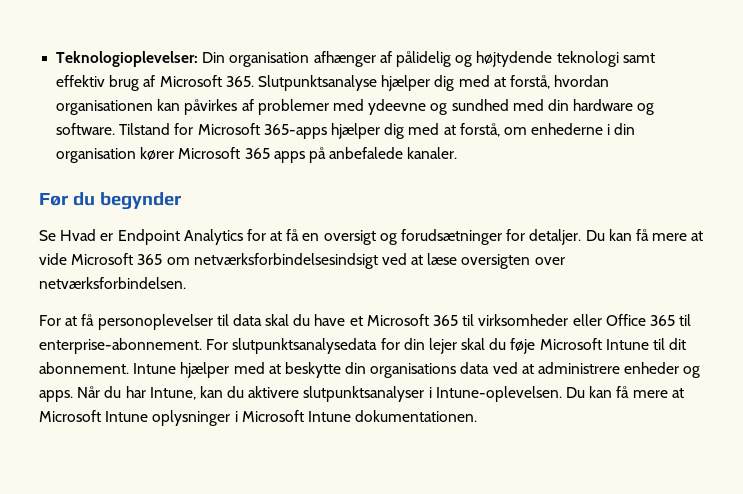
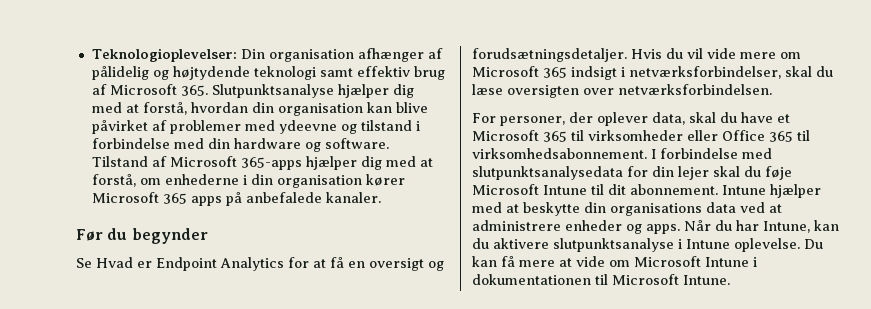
[56,99,238,115] organisationen kan påvirkes -> [251,102,428,116] [91,120,148,134] din organisation kan blive påvirket
[451,99,509,111] sundhed -> [360,120,420,131] [91,138,170,149] tilstand i forbindelse
[174,123,194,135] for -> [151,156,167,167] af
[401,229,704,245] [39,253,424,269] forudsætninger for detaljer. Du kan få mere at vide Microsoft 365 om netværksforbindelsesindsigt ved at -> [472,48,801,62] [472,66,833,80] forudsætningsdetaljer. Hvis du vil vide mere om Microsoft 365 indsigt i netværksforbindelser, skal du
[65,314,262,330] at få personoplevelser til data -> [500,112,685,126] personer, der oplever data,
[39,338,229,354] enterprise-abonnement. For -> [472,148,772,159] virksomhedsabonnement. I forbindelse med
[303,386,684,402] [39,410,478,426] slutpunktsanalyser i Intune-oplevelsen. Du kan få mere at Microsoft Intune oplysninger i Microsoft Intune dokumentationen. -> [553,238,823,252] [472,256,757,267] [472,274,730,285] slutpunktsanalyse i Intune oplevelse. Du kan få mere at vide om Microsoft Intune i dokumentationen til Microsoft Intune.

